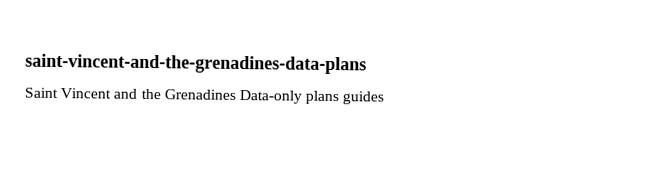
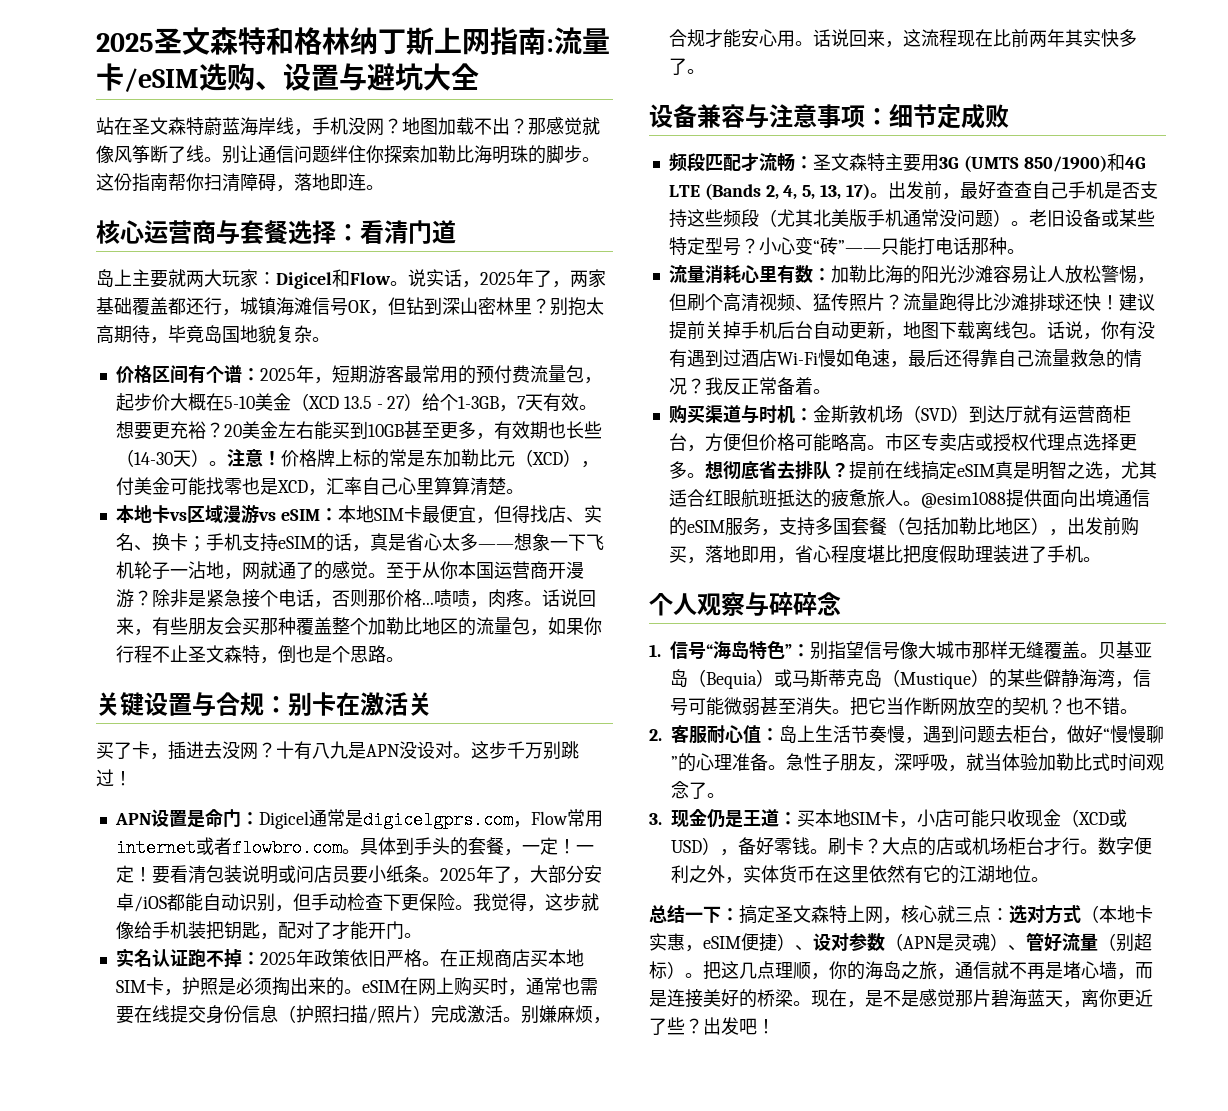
[25,53,367,75] [24,87,385,105] saint-vincent-and-the-grenadines-data-plans // Saint Vincent and the Grenadines Data-only plans guides -> [96,27,610,55] [96,63,479,92] [96,117,600,136] [96,145,600,164] [96,173,384,192] [96,220,456,245] [96,269,606,289] [96,297,604,316] [96,325,330,344] [115,364,602,384] [115,393,598,412] [115,421,602,440] [115,449,599,468] [115,477,524,496] [115,505,602,524] [115,533,604,552] [115,561,584,580] [115,589,596,608] [115,617,602,636] [115,645,404,664] [96,692,432,716] [96,741,579,760] [96,769,132,787] [114,809,603,829] [115,837,594,857] [115,865,602,884] [115,893,599,912] [115,921,422,940] [115,948,584,968] [115,977,598,996] [115,1005,611,1024] [668,29,1137,48] [668,58,705,75] [649,104,1009,129] [668,153,1146,172] [668,181,1158,200] [668,209,1155,228] [668,237,1025,256] [668,265,1155,284] [668,293,1155,312] [668,321,1155,340] [668,349,1142,368] [668,377,831,395] [668,404,1131,424] [668,433,1137,452] [668,460,1157,480] [668,489,1150,508] [668,517,1139,536] [668,545,1101,564] [649,592,841,616] [649,640,1152,660] [670,669,1151,689] [670,697,1138,716] [649,725,1164,744] [671,753,1164,772] [671,781,725,799] [649,809,1127,828] [671,837,1152,856] [671,865,1049,884] [649,904,1153,924] [649,932,1152,952] [649,961,1153,980] [649,989,1153,1008] [649,1017,775,1035] 2025圣文森特和格林纳丁斯上网指南:流量卡/eSIM选购、设置与避坑大全 // 站在圣文森特蔚蓝海岸线，手机没网？地图加载不出？那感觉就像风筝断了线。别让通信问题绊住你探索加勒比海明珠的脚步。这份指南帮你扫清障碍，落地即连。 // 核心运营商与套餐选择：看清门道 // 岛上主要就两大玩家：Digicel和Flow。说实话，2025年了，两家基础覆盖都还行，城镇海滩信号OK，但钻到深山密林里？别抱太高期待，毕竟岛国地貌复杂。 // 价格区间有个谱：2025年，短期游客最常用的预付费流量包，起步价大概在5-10美金（XCD 13.5 - 27）给个1-3GB，7天有效。想要更充裕？20美金左右能买到10GB甚至更多，有效期也长些（14-30天）。注意！价格牌上标的常是东加勒比元（XCD），付美金可能找零也是XCD，汇率自己心里算算清楚。 // 本地卡vs区域漫游vs eSIM：本地SIM卡最便宜，但得找店、实名、换卡；手机支持eSIM的话，真是省心太多——想象一下飞机轮子一沾地，网就通了的感觉。至于从你本国运营商开漫游？除非是紧急接个电话，否则那价格...啧啧，肉疼。话说回来，有些朋友会买那种覆盖整个加勒比地区的流量包，如果你行程不止圣文森特，倒也是个思路。 // 关键设置与合规：别卡在激活关 // 买了卡，插进去没网？十有八九是APN没设对。这步千万别跳过！ // APN设置是命门：Digicel通常是digicelgprs.com，Flow常用internet或者flowbro.com。具体到手头的套餐，一定！一定！要看清包装说明或问店员要小纸条。2025年了，大部分安卓/iOS都能自动识别，但手动检查下更保险。我觉得，这步就像给手机装把钥匙，配对了才能开门。 // 实名认证跑不掉：2025年政策依旧严格。在正规商店买本地SIM卡，护照是必须掏出来的。eSIM在网上购买时，通常也需要在线提交身份信息（护照扫描/照片）完成激活。别嫌麻烦，合规才能安心用。话说回来，这流程现在比前两年其实快多了。 // 设备兼容与注意事项：细节定成败 // 频段匹配才流畅：圣文森特主要用3G (UMTS 850/1900)和4G LTE (Bands 2, 4, 5, 13, 17)。出发前，最好查查自己手机是否支持这些频段（尤其北美版手机通常没问题）。老旧设备或某些特定型号？小心变“砖”——只能打电话那种。 // 流量消耗心里有数：加勒比海的阳光沙滩容易让人放松警惕，但刷个高清视频、猛传照片？流量跑得比沙滩排球还快！建议提前关掉手机后台自动更新，地图下载离线包。话说，你有没有遇到过酒店Wi-Fi慢如龟速，最后还得靠自己流量救急的情况？我反正常备着。 // 购买渠道与时机：金斯敦机场（SVD）到达厅就有运营商柜台，方便但价格可能略高。市区专卖店或授权代理点选择更多。想彻底省去排队？提前在线搞定eSIM真是明智之选，尤其适合红眼航班抵达的疲惫旅人。@esim1088提供面向出境通信的eSIM服务，支持多国套餐（包括加勒比地区），出发前购买，落地即用，省心程度堪比把度假助理装进了手机。 // 个人观察与碎碎念 // 1.信号“海岛特色”：别指望信号像大城市那样无缝覆盖。贝基亚岛（Bequia）或马斯蒂克岛（Mustique）的某些僻静海湾，信号可能微弱甚至消失。把它当作断网放空的契机？也不错。 // 2.客服耐心值：岛上生活节奏慢，遇到问题去柜台，做好“慢慢聊”的心理准备。急性子朋友，深呼吸，就当体验加勒比式时间观念了。 // 3.现金仍是王道：买本地SIM卡，小店可能只收现金（XCD或USD），备好零钱。刷卡？大点的店或机场柜台才行。数字便利之外，实体货币在这里依然有它的江湖地位。 // 总结一下：搞定圣文森特上网，核心就三点：选对方式（本地卡实惠，eSIM便捷）、设对参数（APN是灵魂）、管好流量（别超标）。把这几点理顺，你的海岛之旅，通信就不再是堵心墙，而是连接美好的桥梁。现在，是不是感觉那片碧海蓝天，离你更近了些？出发吧！

